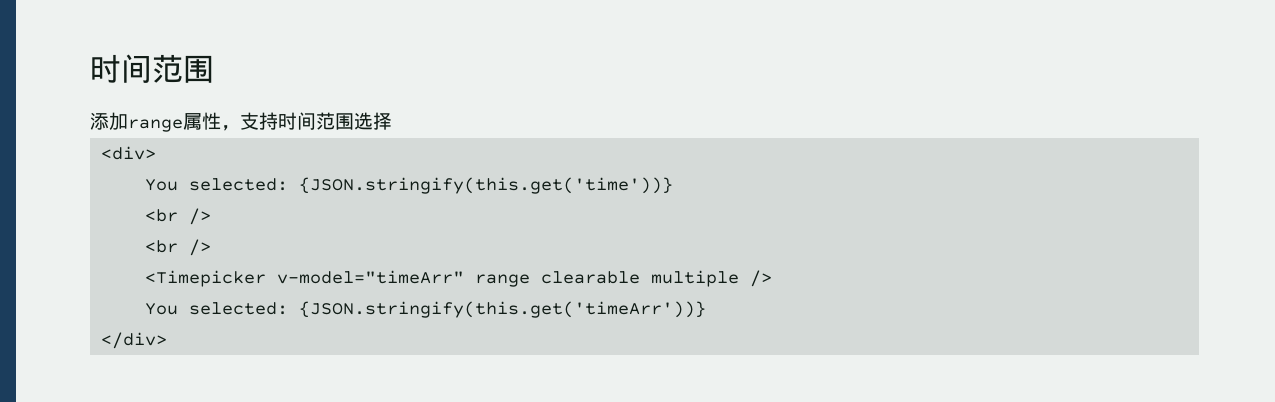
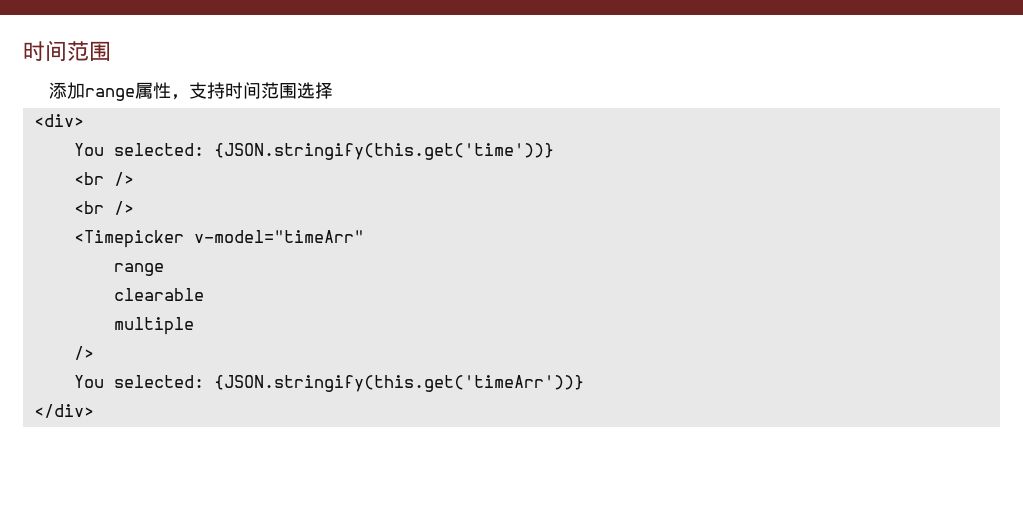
[475,274,531,287] range -> [113,263,164,276] // range //
(641, 277) none -> (204, 294) //
(740, 278) none -> (194, 326) //

